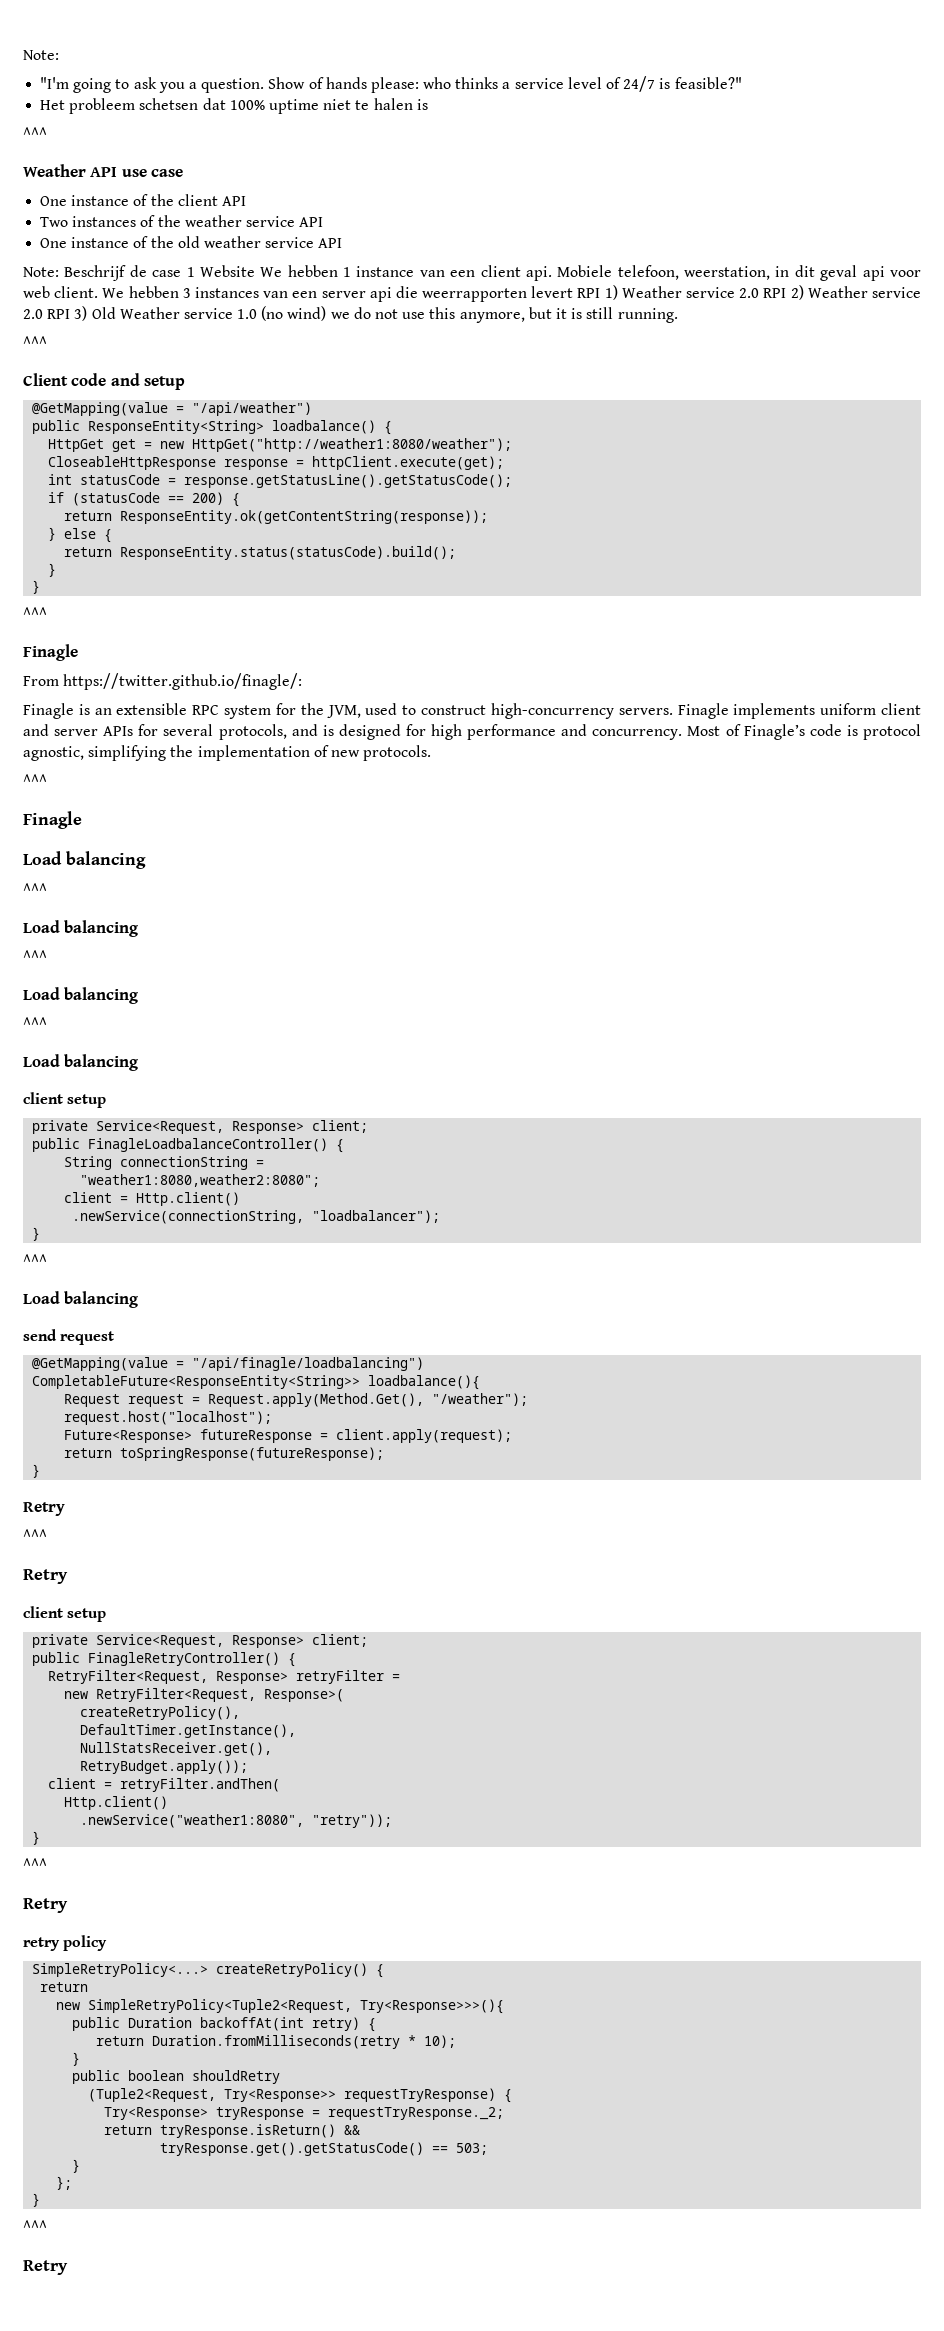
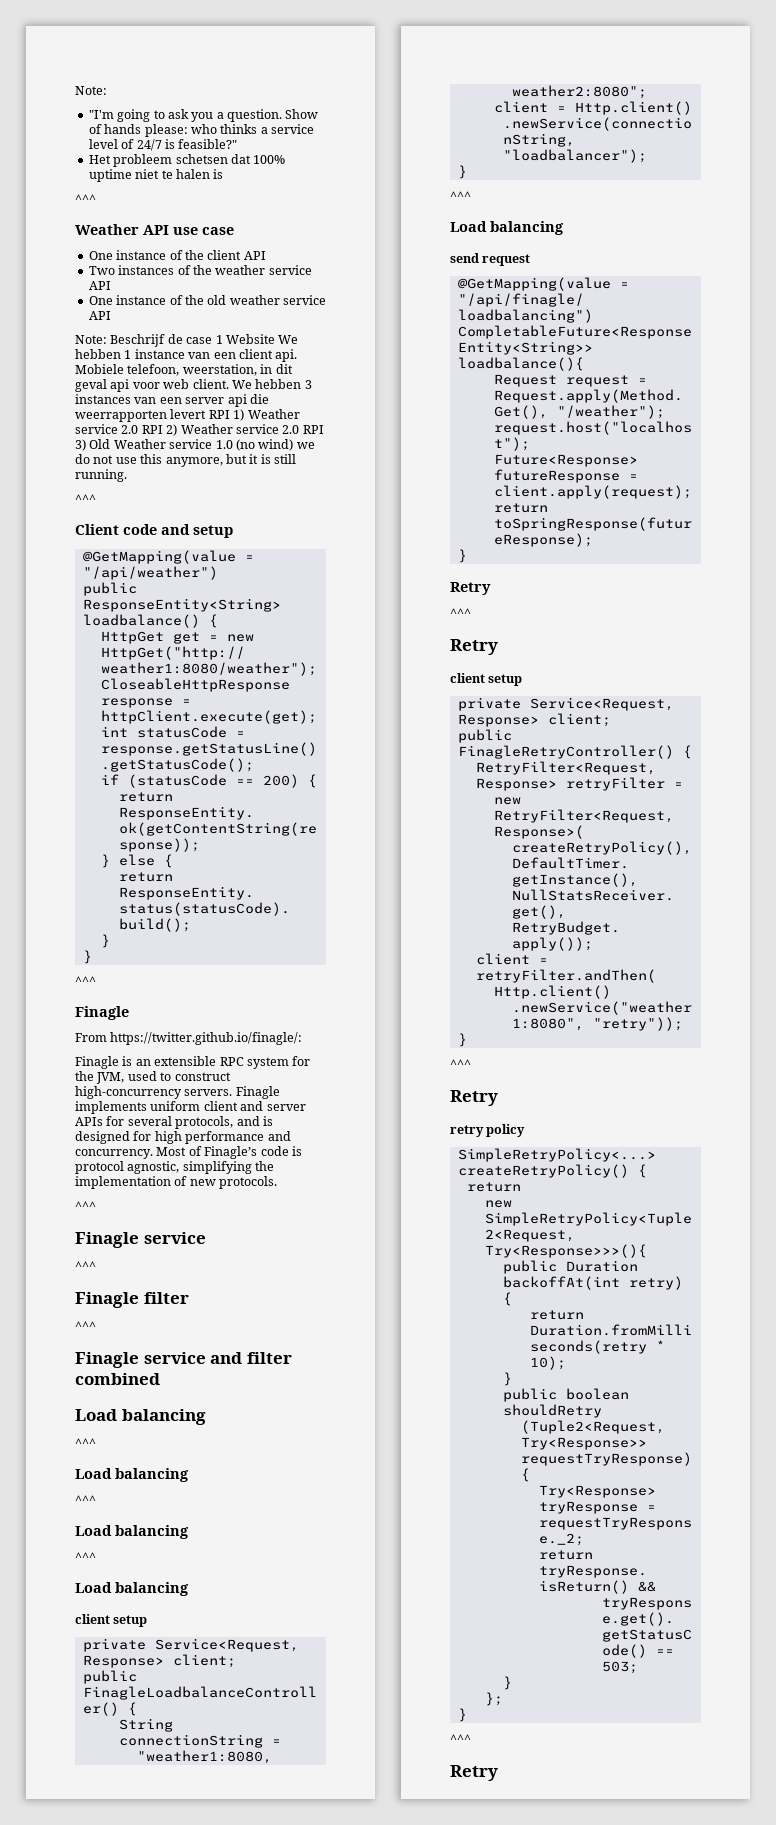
(82, 820) none -> [143,1232,206,1244] [75,1261,96,1270] [75,1292,189,1308] [75,1321,96,1330] [75,1352,292,1368] [75,1373,160,1385] service // ^^^ // Finagle filter // ^^^ // Finagle service and filter combined

